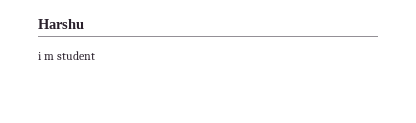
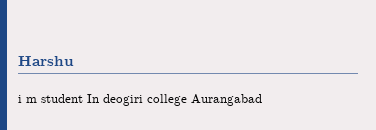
(96, 55) none -> [87,94,262,106] In deogiri college Aurangabad

